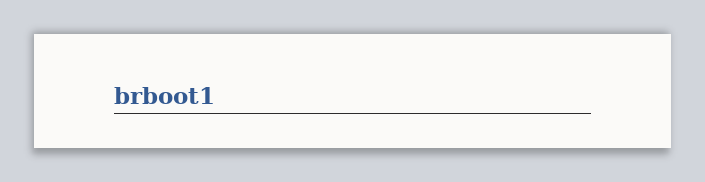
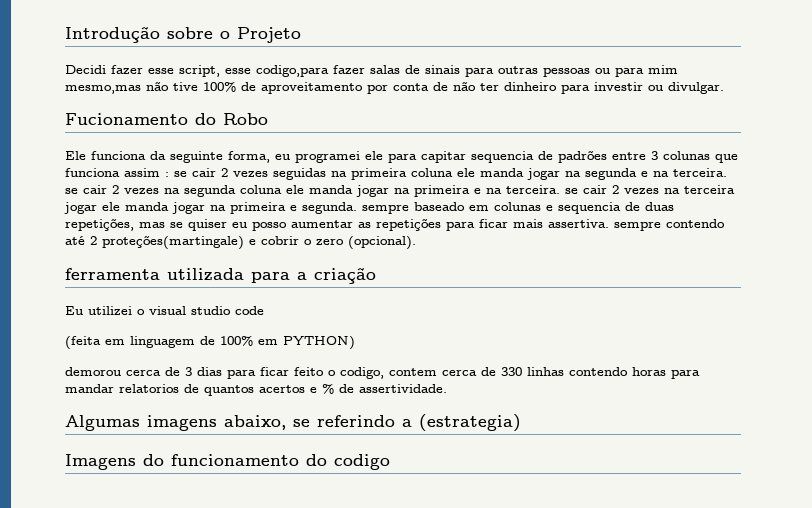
[114,87,215,104] brboot1 -> [65,26,301,43] [65,65,678,77] [65,81,724,94] [65,113,268,125] [65,150,738,163] [65,168,727,180] [65,185,735,197] [64,202,674,214] [65,218,725,231] [65,235,416,250] [65,267,376,284] [65,306,264,315] [65,336,355,350] [65,367,700,379] [65,384,447,396] [65,414,521,432] [65,454,390,470] Introdução sobre o Projeto // Decidi fazer esse script, esse codigo,para fazer salas de sinais para outras pessoas ou para mim mesmo,mas não tive 100% de aproveitamento por conta de não ter dinheiro para investir ou divulgar. // Fucionamento do Robo // Ele funciona da seguinte forma, eu programei ele para capitar sequencia de padrões entre 3 colunas que funciona assim : se cair 2 vezes seguidas na primeira coluna ele manda jogar na segunda e na terceira. se cair 2 vezes na segunda coluna ele manda jogar na primeira e na terceira. se cair 2 vezes na terceira jogar ele manda jogar na primeira e segunda. sempre baseado em colunas e sequencia de duas repetições, mas se quiser eu posso aumentar as repetições para ficar mais assertiva. sempre contendo até 2 proteções(martingale) e cobrir o zero (opcional). // ferramenta utilizada para a criação // Eu utilizei o visual studio code // (feita em linguagem de 100% em PYTHON) // demorou cerca de 3 dias para ficar feito o codigo, contem cerca de 330 linhas contendo horas para mandar relatorios de quantos acertos e % de assertividade. // Algumas imagens abaixo, se referindo a (estrategia) // Imagens do funcionamento do codigo

